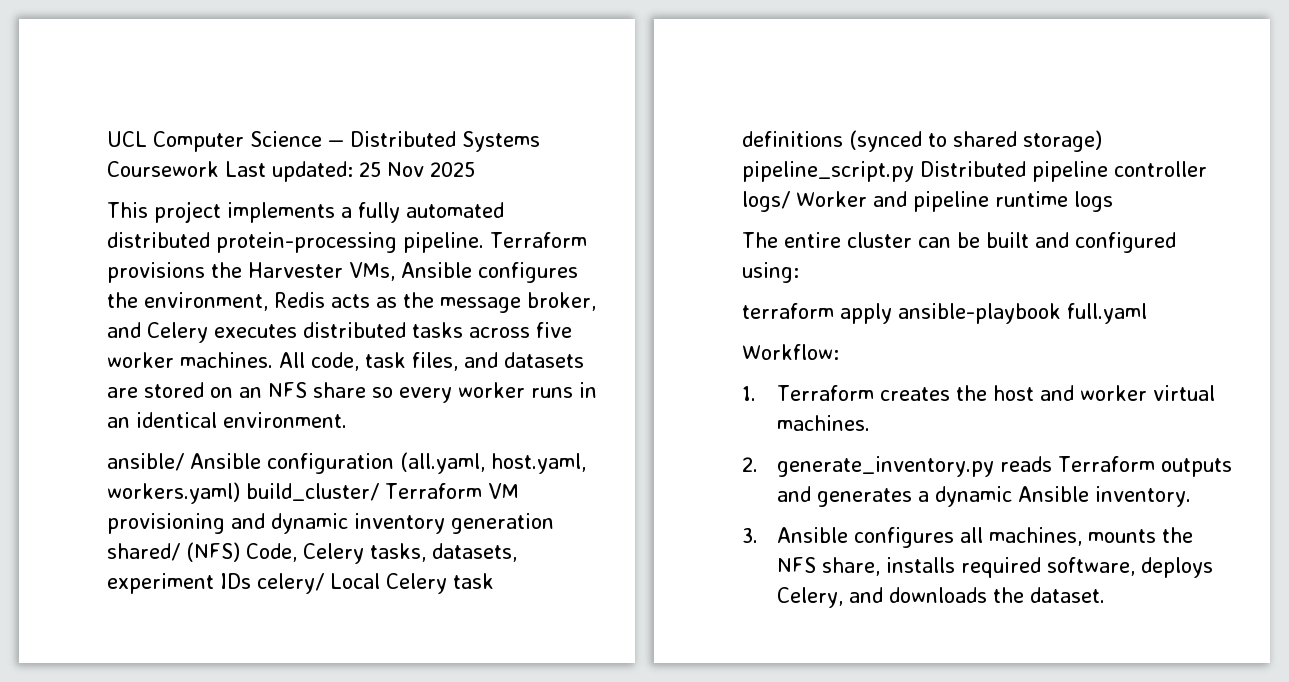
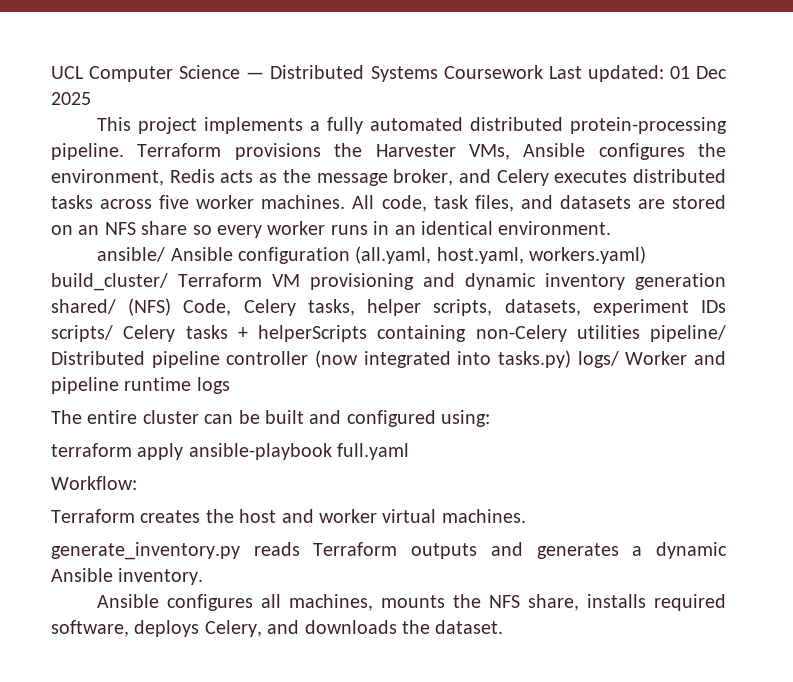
[359,162,424,177] 25 Nov -> [669,66,728,79] 01 Dec
(426, 552) none -> [367,299,493,316] helper scripts,
[257,573,494,594] [742,130,1102,152] [742,161,1207,182] celery/ Local Celery task definitions (synced to shared storage) pipeline_script.py Distributed pipeline controller -> [51,325,726,342] [51,350,571,368] scripts/ Celery tasks + helperScripts containing non-Celery utilities pipeline/ Distributed pipeline controller (now integrated into tasks.py)
[742,386,756,401] 1. -> (137, 483) none
[742,457,758,472] 2. -> (526, 516) none
[742,528,758,543] 3. -> (204, 576) none

